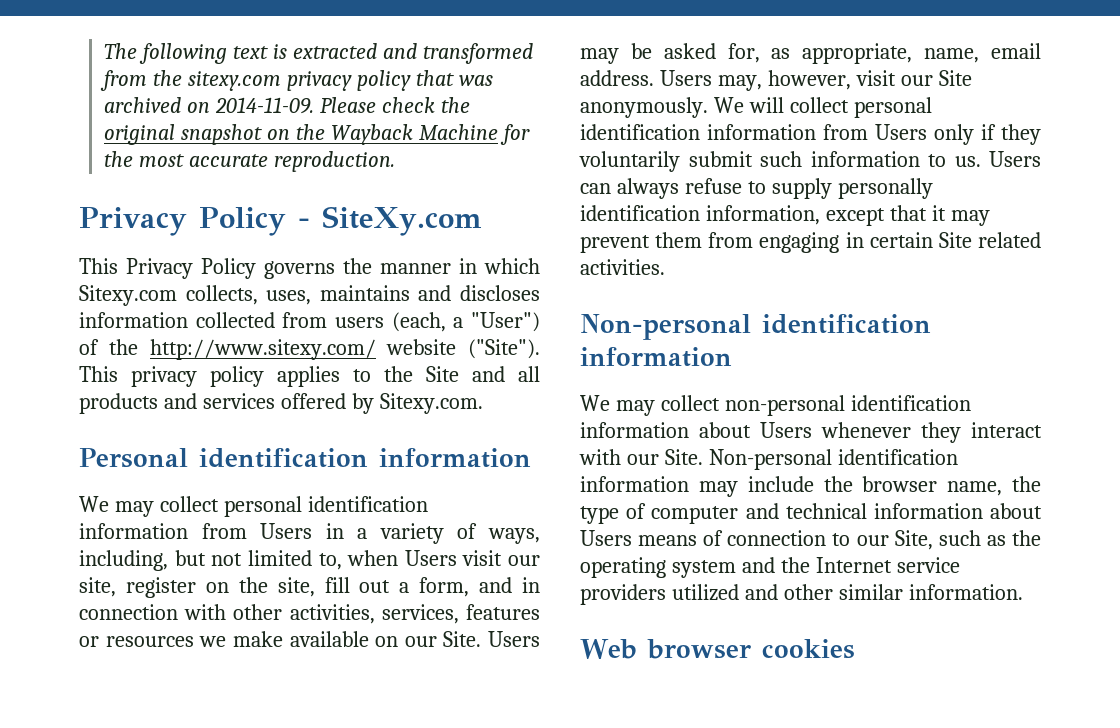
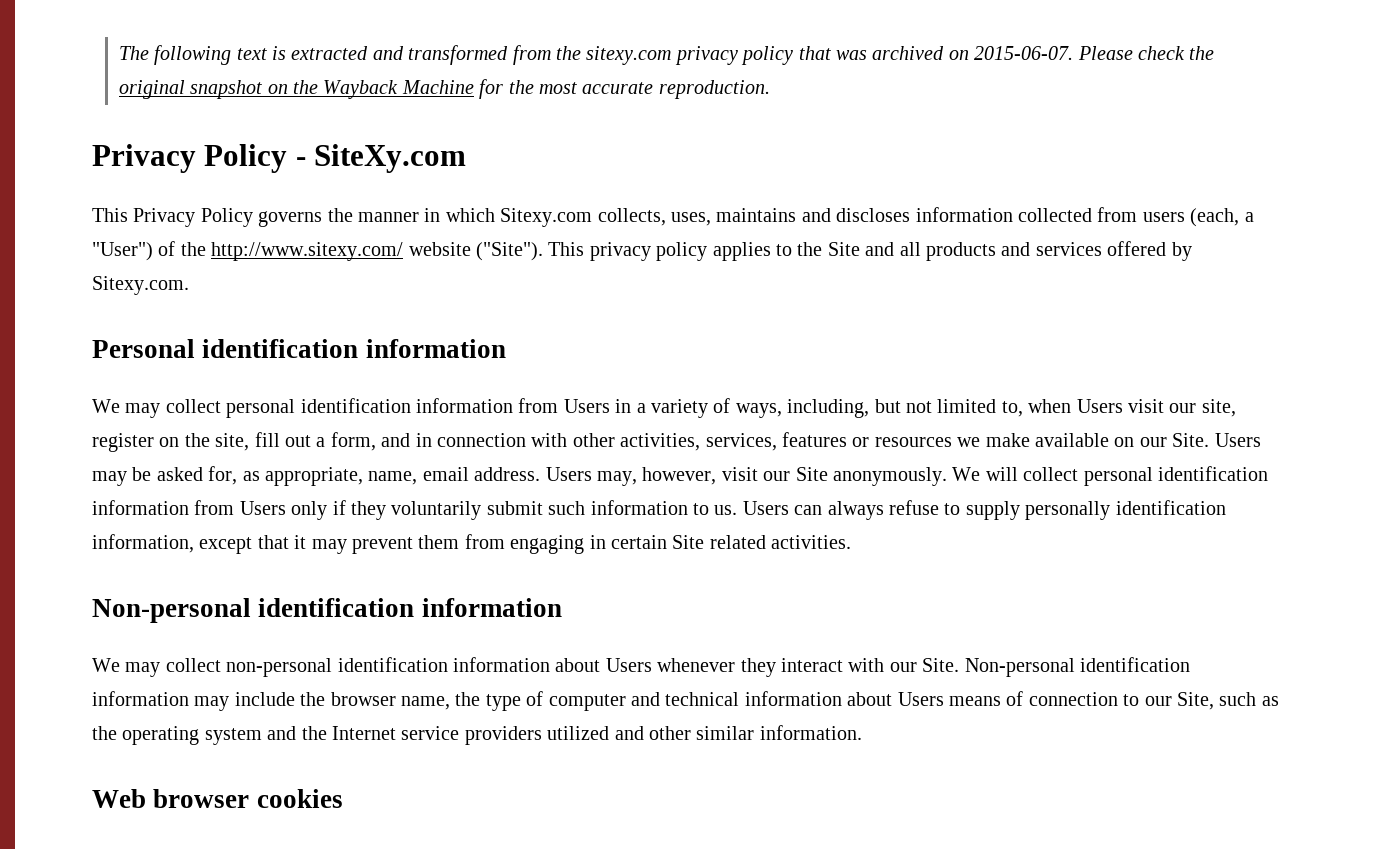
[215,97,315,114] 2014-11-09. -> [974,46,1074,60] 2015-06-07.

